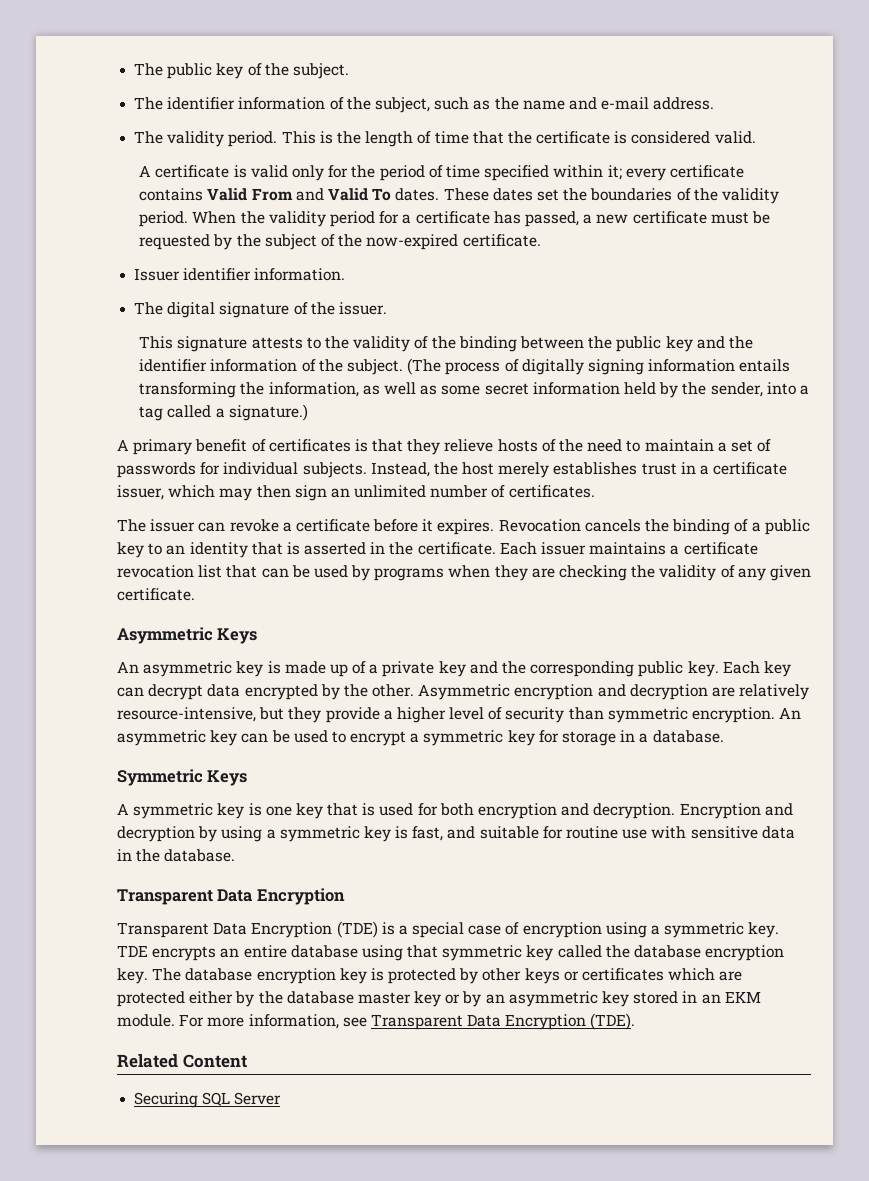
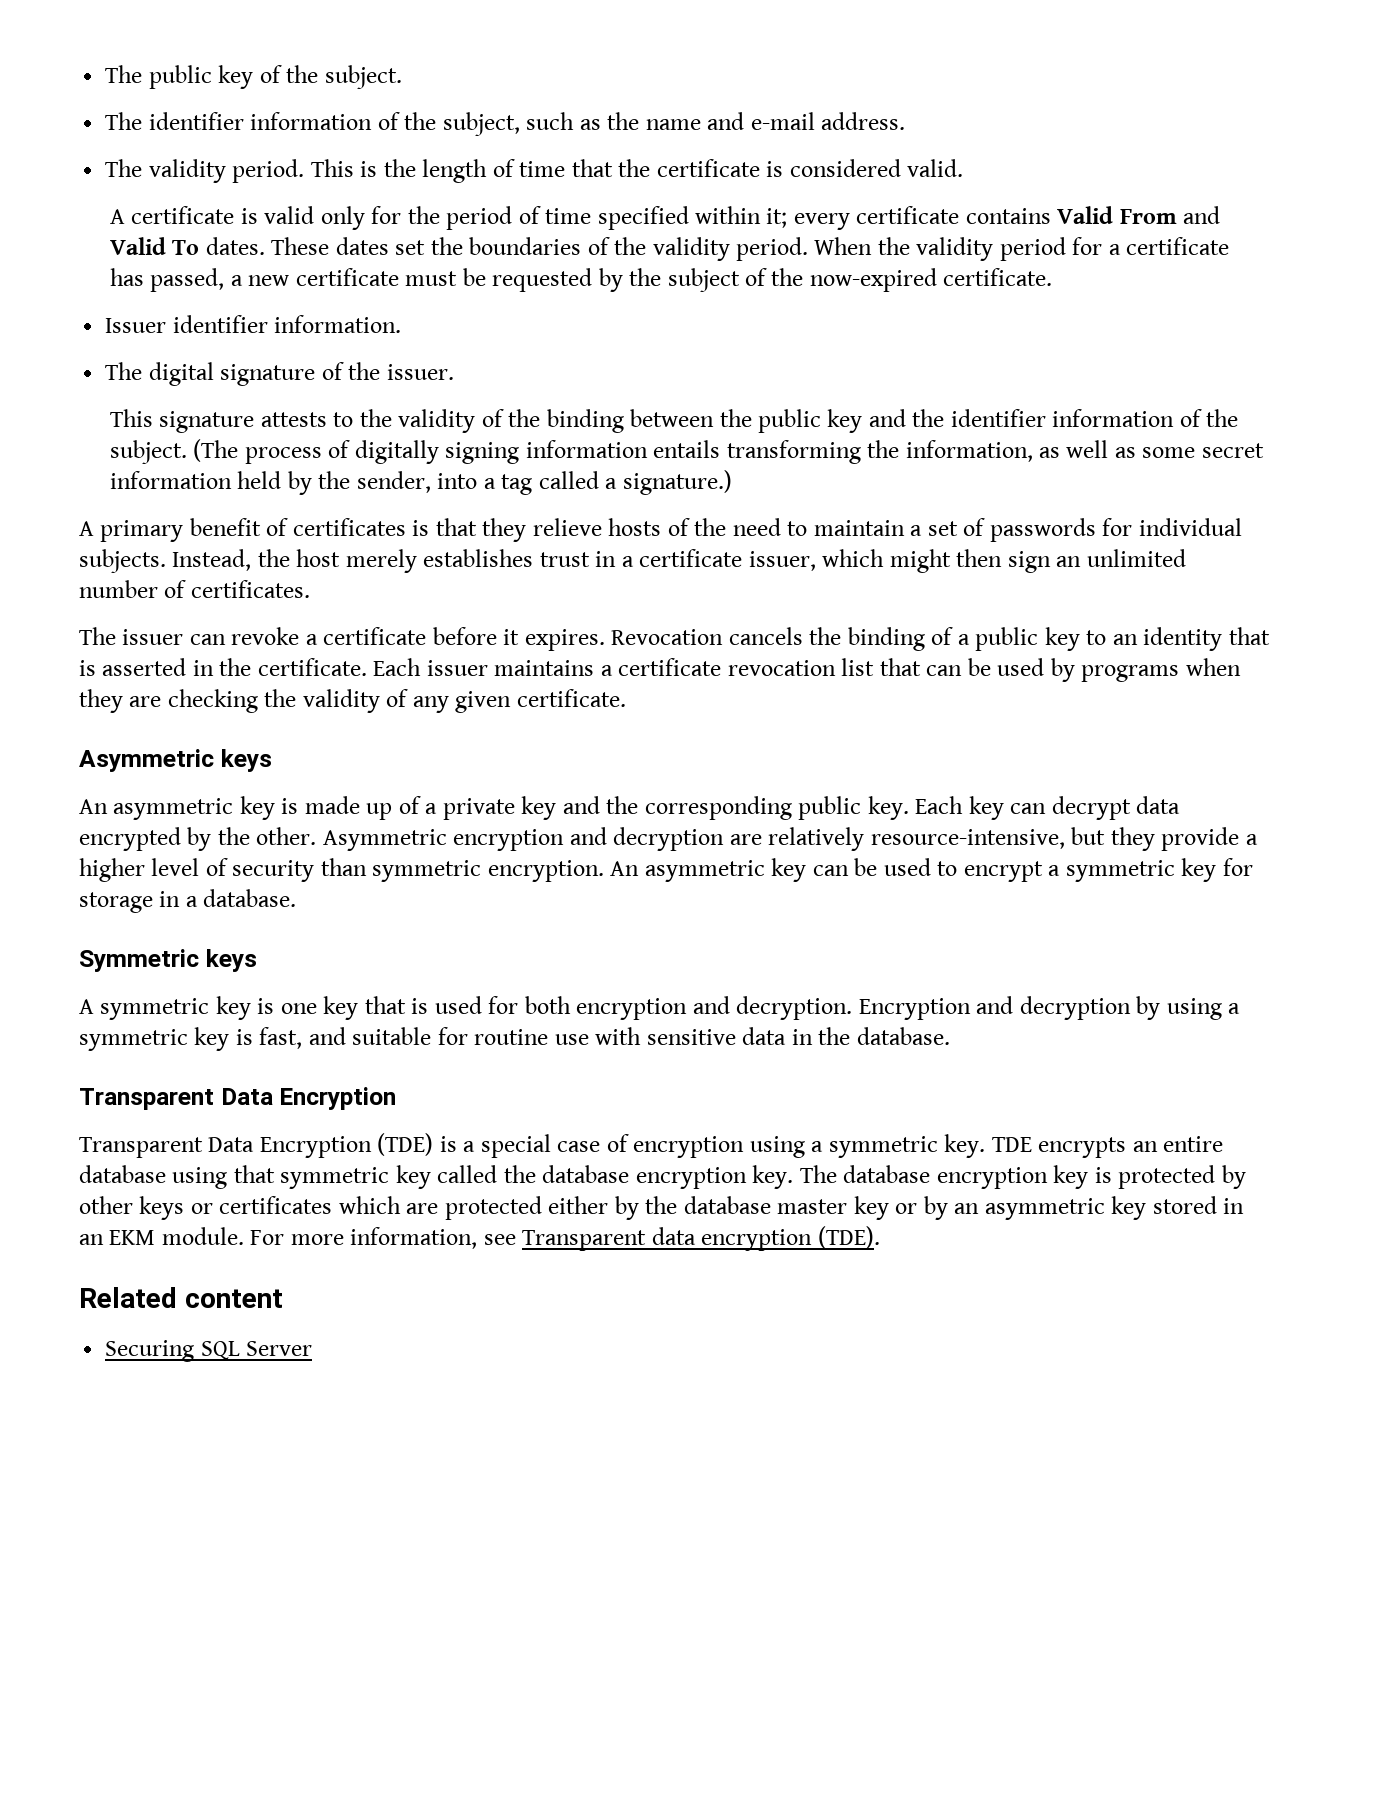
[219,488,253,501] may -> [889,549,951,573] might
[217,628,258,644] Keys -> [220,749,272,772] keys
[207,770,248,786] Keys -> [205,949,257,972] keys
[467,1014,587,1030] Data Encryption -> [651,1227,813,1251] data encryption
[182,1054,247,1068] Content -> [184,1289,283,1308] content

